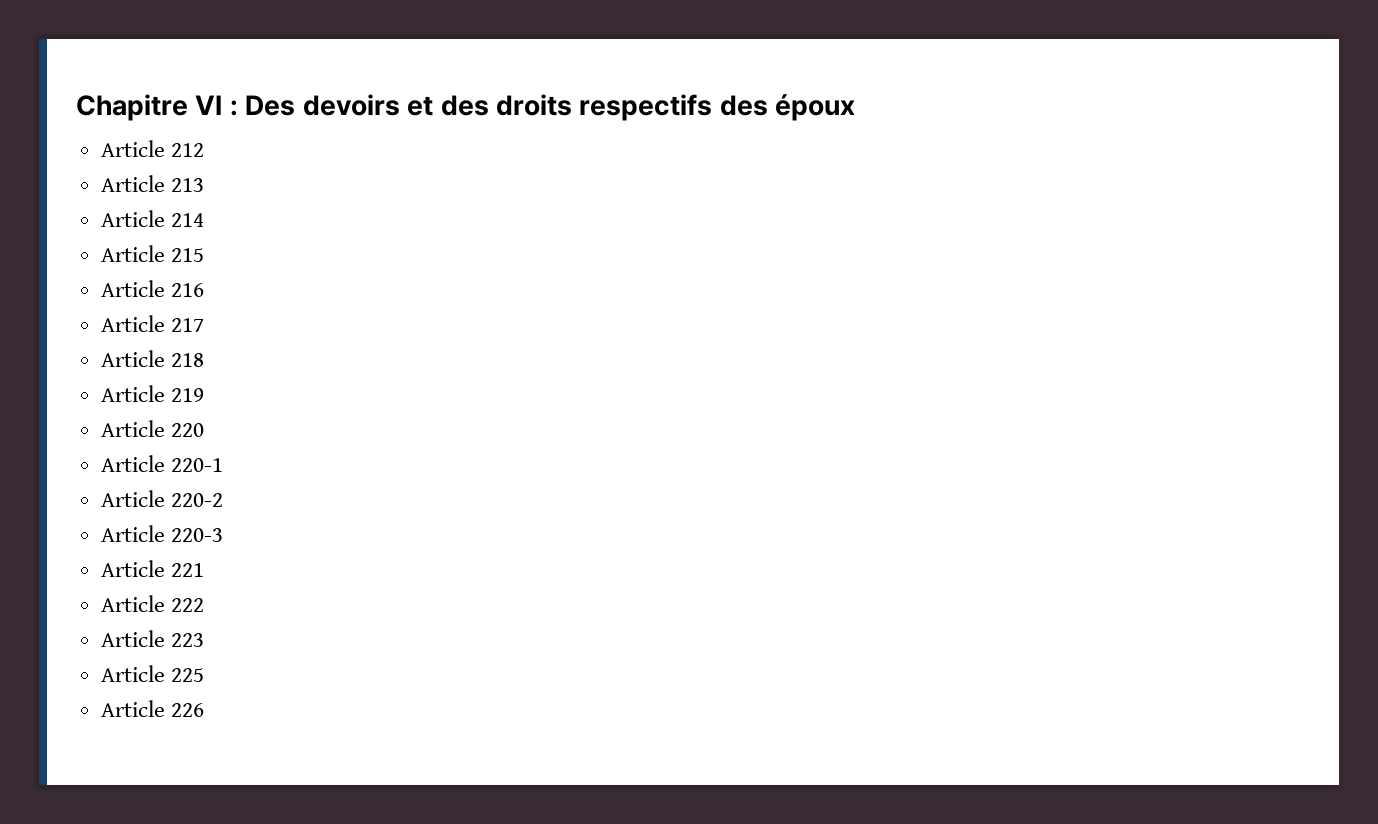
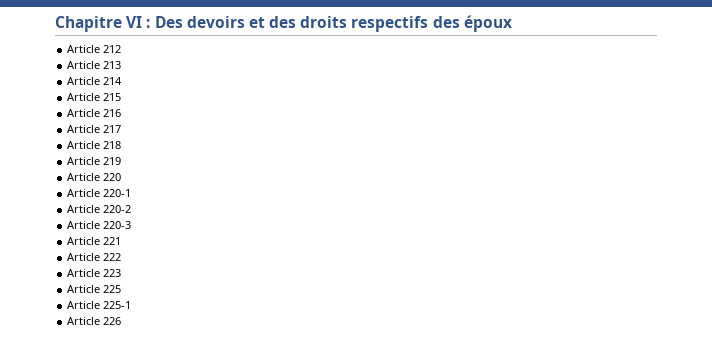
(204, 675) none -> [67,301,132,309] // Article 225-1

